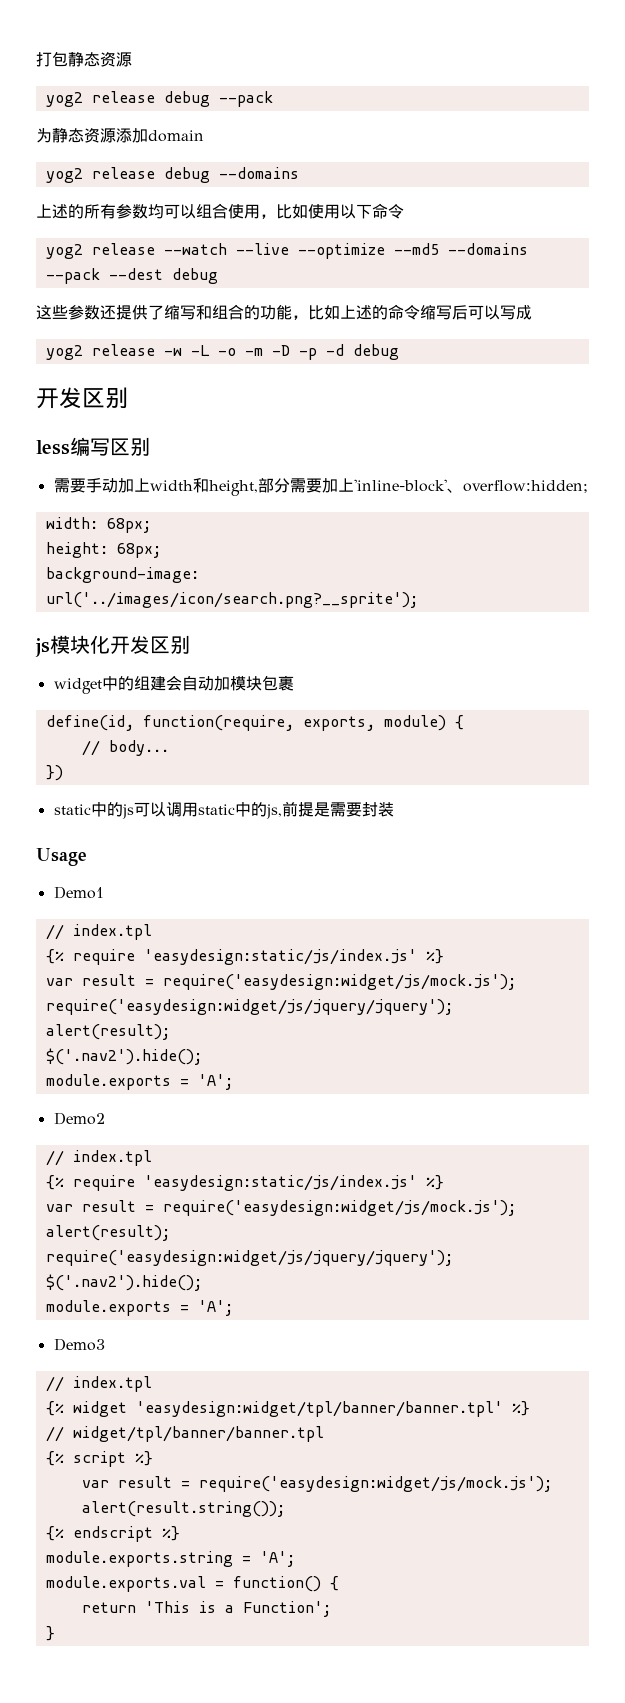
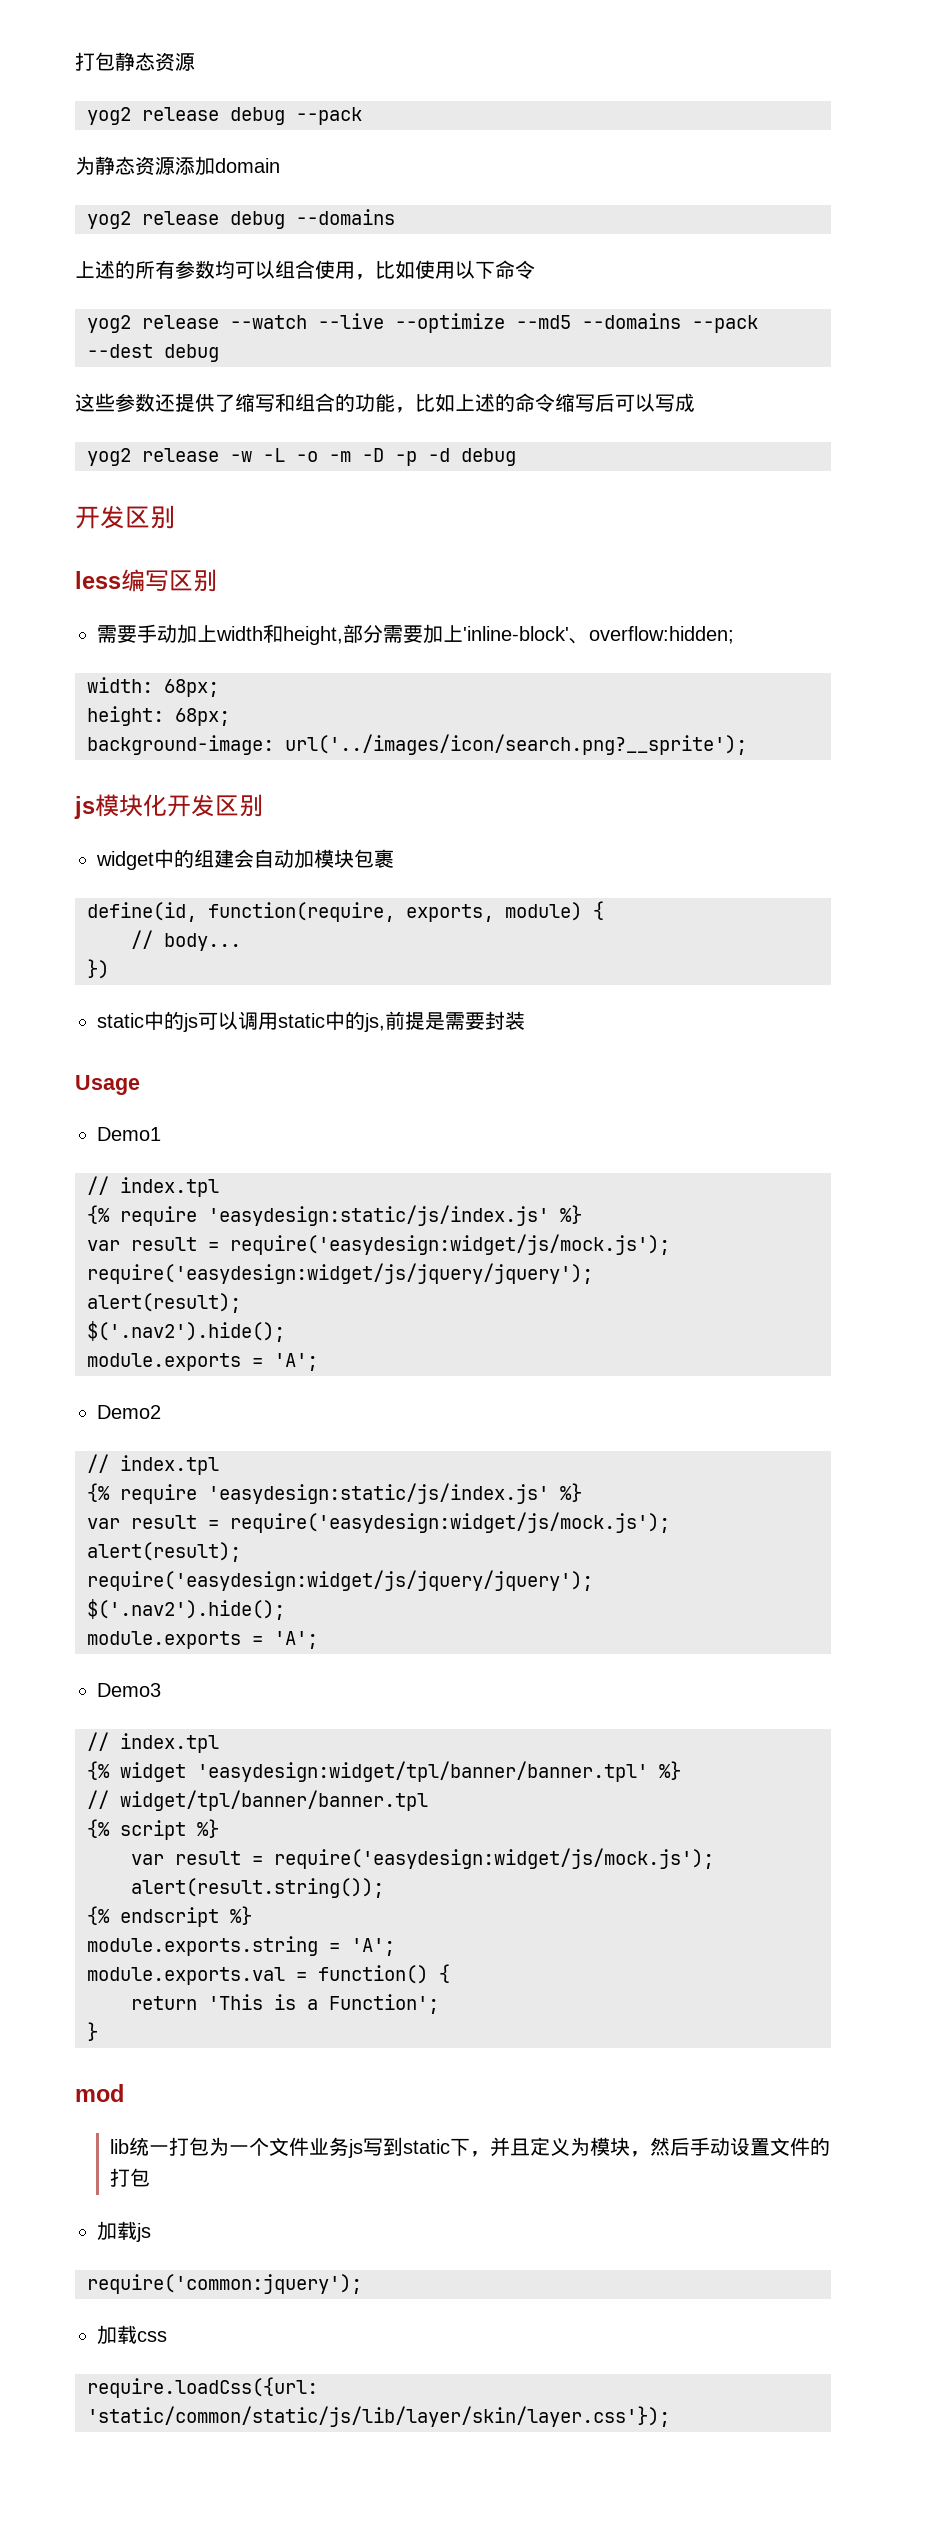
(55, 1633) none -> [75,2084,124,2102] [110,2137,831,2158] [110,2168,151,2187] [97,2221,151,2242] [87,2274,362,2294] [97,2325,167,2345] [87,2377,318,2398] [87,2406,670,2427] // mod // lib统一打包为一个文件业务js写到static下，并且定义为模块，然后手动设置文件的打包 // 加载js // require('common:jquery'); // 加载css // require.loadCss({url: 'static/common/static/js/lib/layer/skin/layer.css'});

